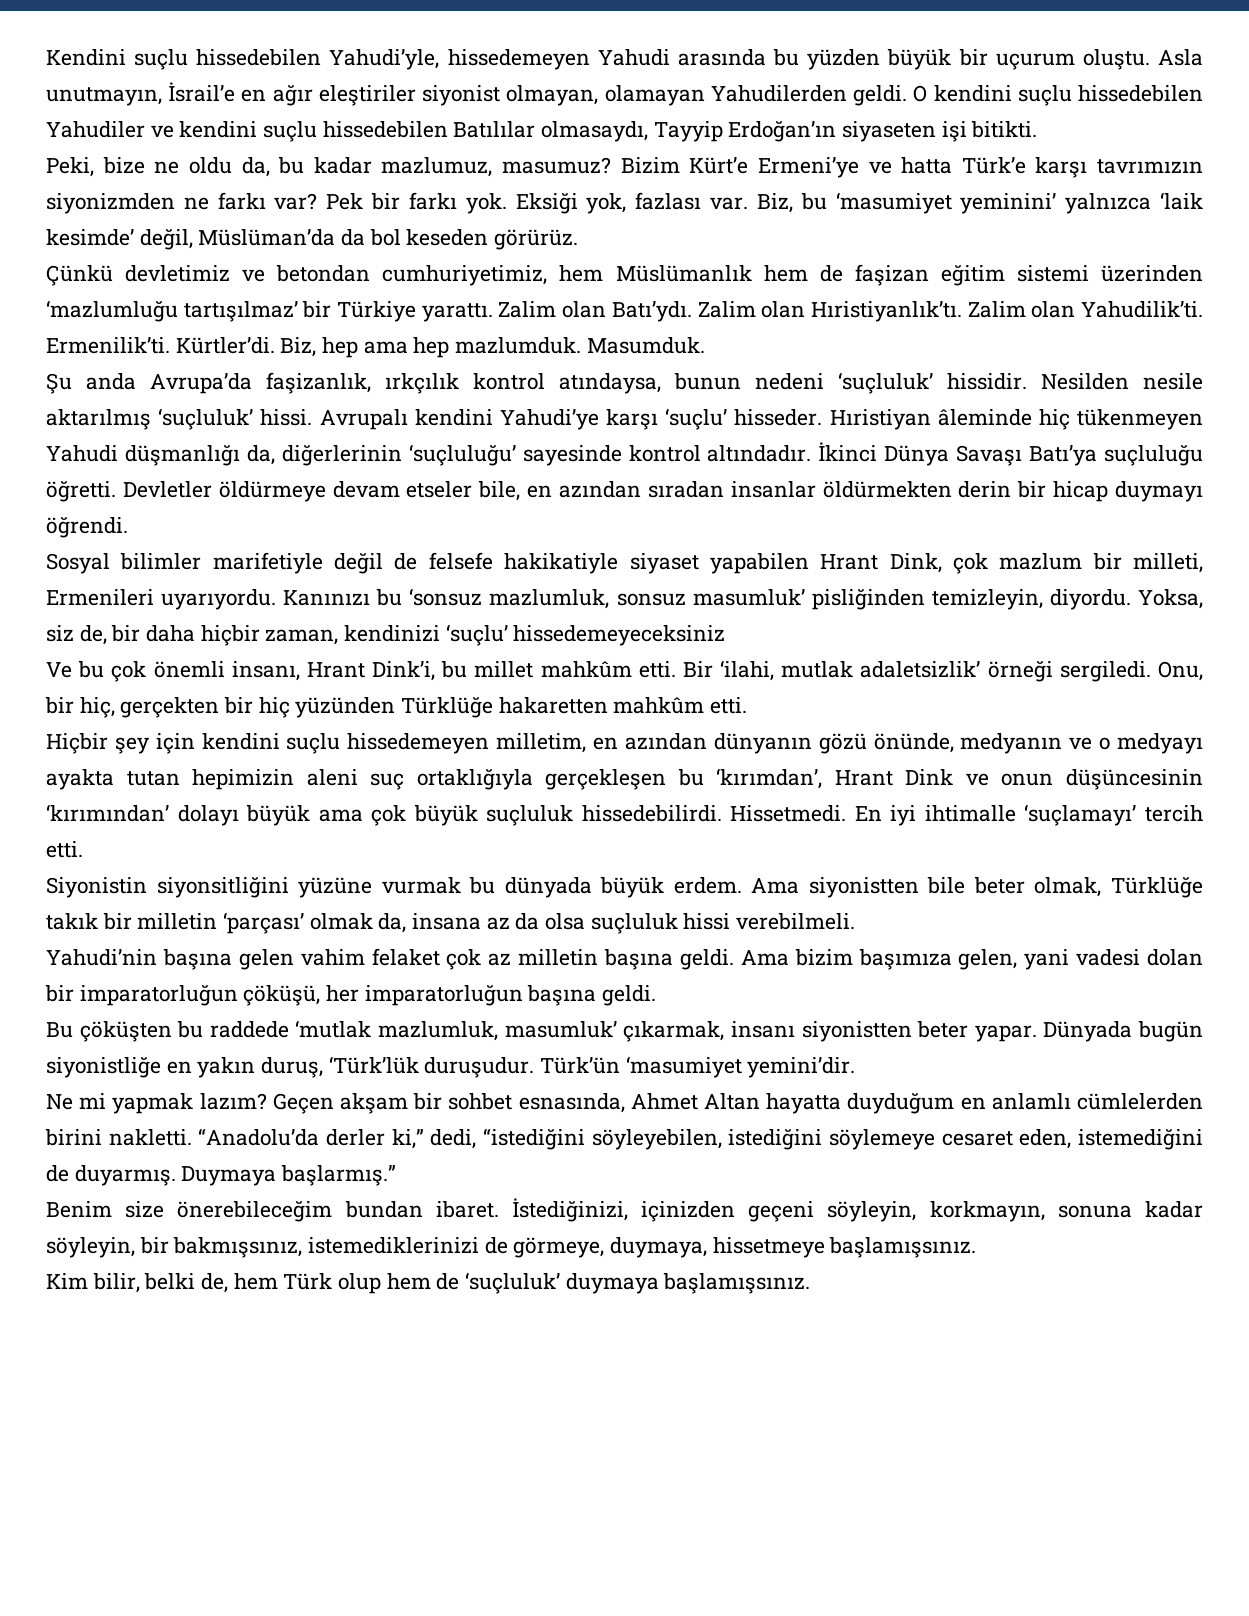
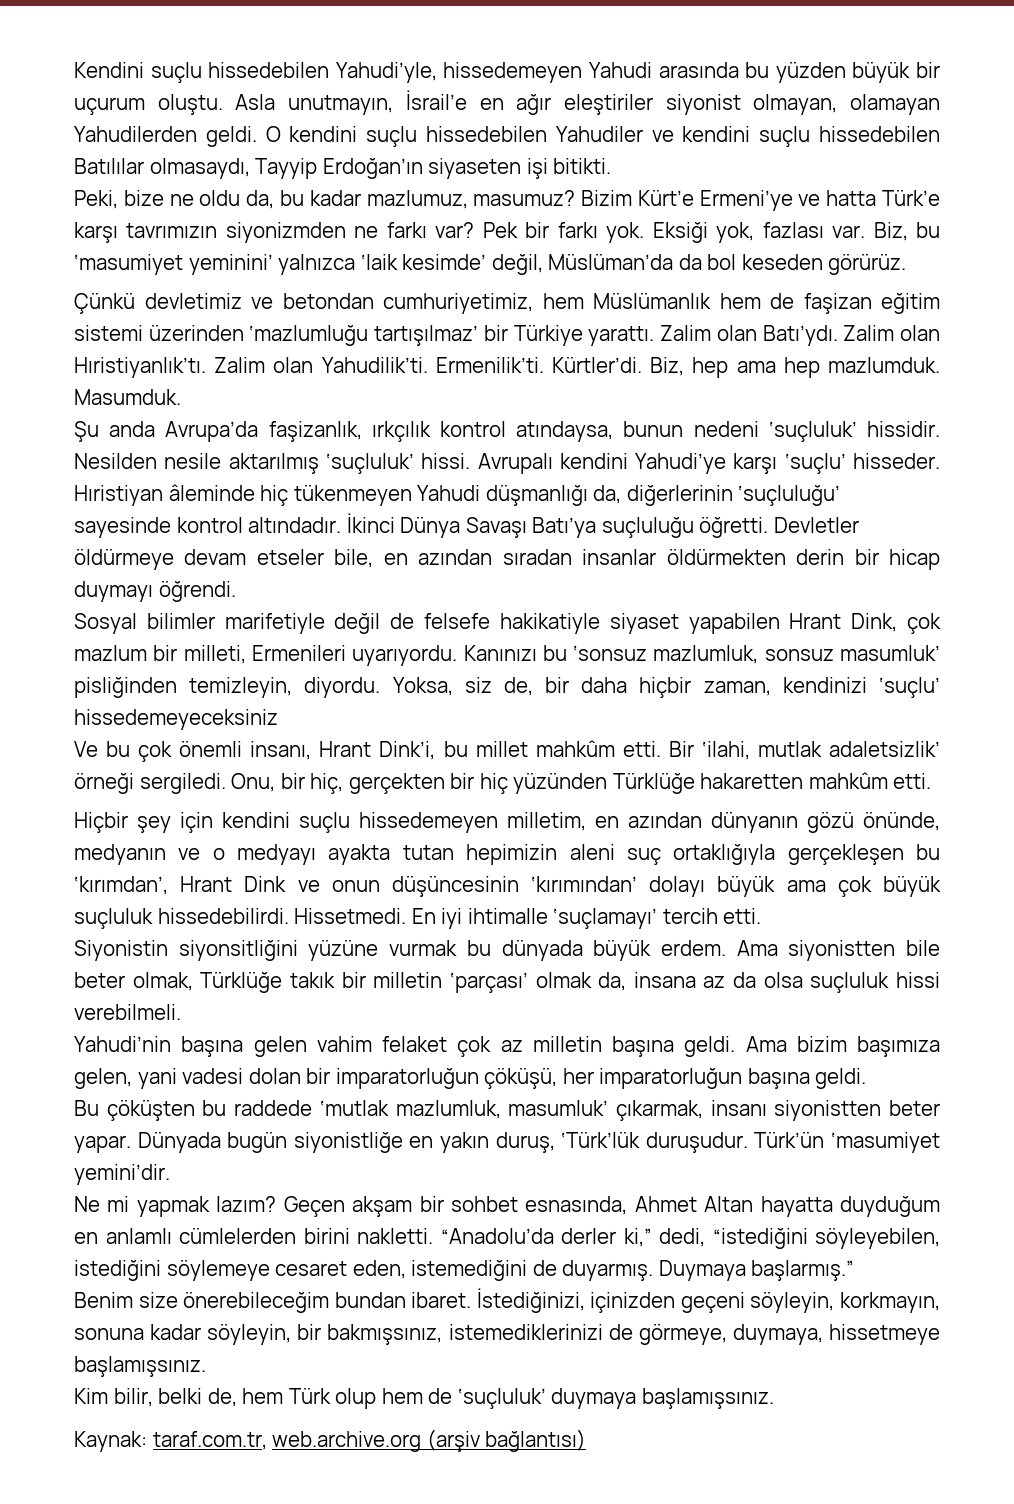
(811, 1283) none -> [74,1429,587,1452] // Kaynak: taraf.com.tr, web.archive.org (arşiv bağlantısı)

